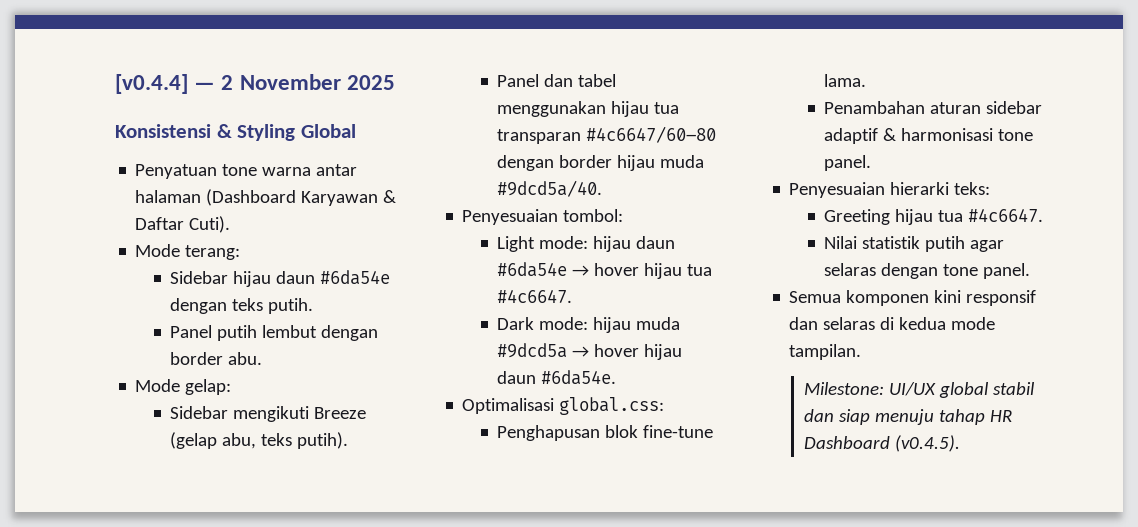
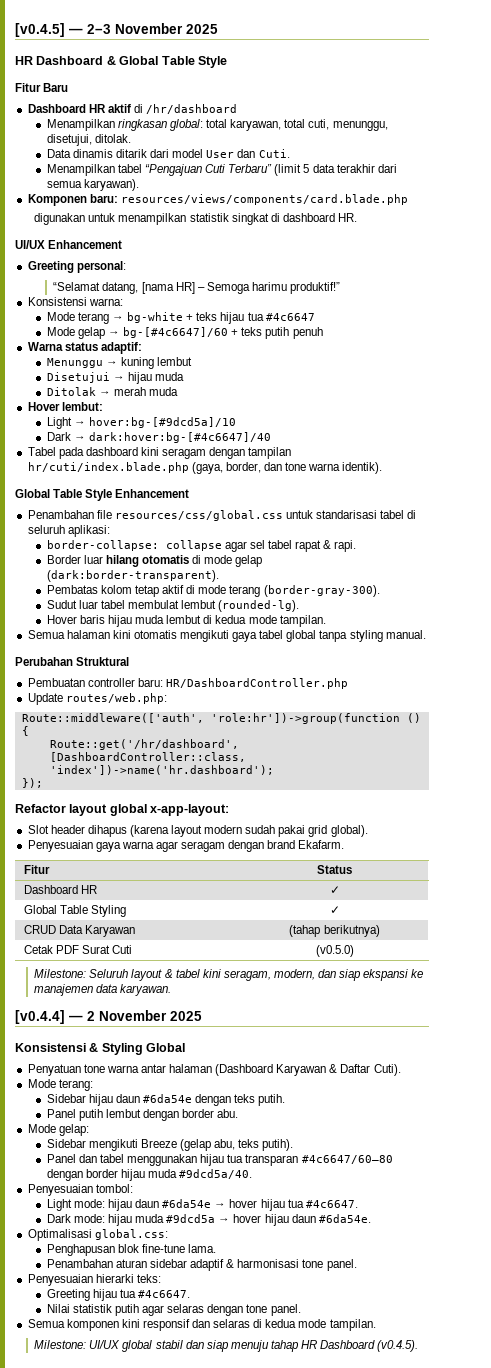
(115, 84) none -> [15,23,218,37] [15,56,227,68] [15,83,69,92] [27,104,238,114] [46,119,388,131] [46,134,131,146] [46,149,290,158] [46,164,397,176] [46,179,139,191] [27,194,408,206] [34,213,357,225] [15,240,123,249] [27,261,126,273] [53,282,341,294] [27,297,123,306] [46,312,315,324] [46,327,323,339] [27,342,142,354] [46,357,193,369] [46,372,185,384] [46,387,179,396] [27,402,103,411] [46,417,237,429] [46,432,272,443] [27,447,292,459] [27,462,383,474] [15,489,190,501] [27,510,417,521] [27,525,110,537] [46,540,357,552] [46,555,263,567] [46,570,219,582] [46,585,380,597] [46,600,300,612] [46,615,326,627] [27,630,426,642] [15,657,130,666] [27,678,348,689] [27,693,167,705] [21,713,421,724] [21,726,29,736] [49,739,239,750] [49,752,246,762] [49,765,274,775] [21,778,43,788] [15,804,230,816] [27,825,368,837] [27,840,345,852] [23,865,50,874] [317,865,352,874] [23,885,98,894] [329,886,340,894] [23,905,127,917] [329,906,340,914] [23,925,136,937] [289,925,380,937] [23,945,133,954] [315,945,354,957] [34,969,424,981] [34,984,172,996] [v0.4.5] — 2–3 November 2025 // HR Dashboard & Global Table Style // Fitur Baru // Dashboard HR aktif di /hr/dashboard // Menampilkan ringkasan global: total karyawan, total cuti, menunggu, disetujui, ditolak. // Data dinamis ditarik dari model User dan Cuti. // Menampilkan tabel “Pengajuan Cuti Terbaru” (limit 5 data terakhir dari semua karyawan). // Komponen baru: resources/views/components/card.blade.php // digunakan untuk menampilkan statistik singkat di dashboard HR. // UI/UX Enhancement // Greeting personal: // “Selamat datang, [nama HR] – Semoga harimu produktif!” // Konsistensi warna: // Mode terang → bg-white + teks hijau tua #4c6647 // Mode gelap → bg-[#4c6647]/60 + teks putih penuh // Warna status adaptif: // Menunggu → kuning lembut // Disetujui → hijau muda // Ditolak → merah muda // Hover lembut: // Light → hover:bg-[#9dcd5a]/10 // Dark → dark:hover:bg-[#4c6647]/40 // Tabel pada dashboard kini seragam dengan tampilan hr/cuti/index.blade.php (gaya, border, dan tone warna identik). // Global Table Style Enhancement // Penambahan file resources/css/global.css untuk standarisasi tabel di seluruh aplikasi: // border-collapse: collapse agar sel tabel rapat & rapi. // Border luar hilang otomatis di mode gelap (dark:border-transparent). // Pembatas kolom tetap aktif di mode terang (border-gray-300). // Sudut luar tabel membulat lembut (rounded-lg). // Hover baris hijau muda lembut di kedua mode tampilan. // Semua halaman kini otomatis mengikuti gaya tabel global tanpa styling manual. // Perubahan Struktural // Pembuatan controller baru: HR/DashboardController.php // Update routes/web.php: // Route::middleware(['auth', 'role:hr'])->group(function () { // Route::get('/hr/dashboard', [DashboardController::class, 'index'])->name('hr.dashboard'); // }); // Refactor layout global x-app-layout: // Slot header dihapus (karena layout modern sudah pakai grid global). // Penyesuaian gaya warna agar seragam dengan brand Ekafarm. // Fitur | Status // Dashboard HR | ✓ // Global Table Styling | ✓ // CRUD Data Karyawan | (tahap berikutnya) // Cetak PDF Surat Cuti | (v0.5.0) // Milestone: Seluruh layout & tabel kini seragam, modern, dan siap ekspansi ke manajemen data karyawan. //

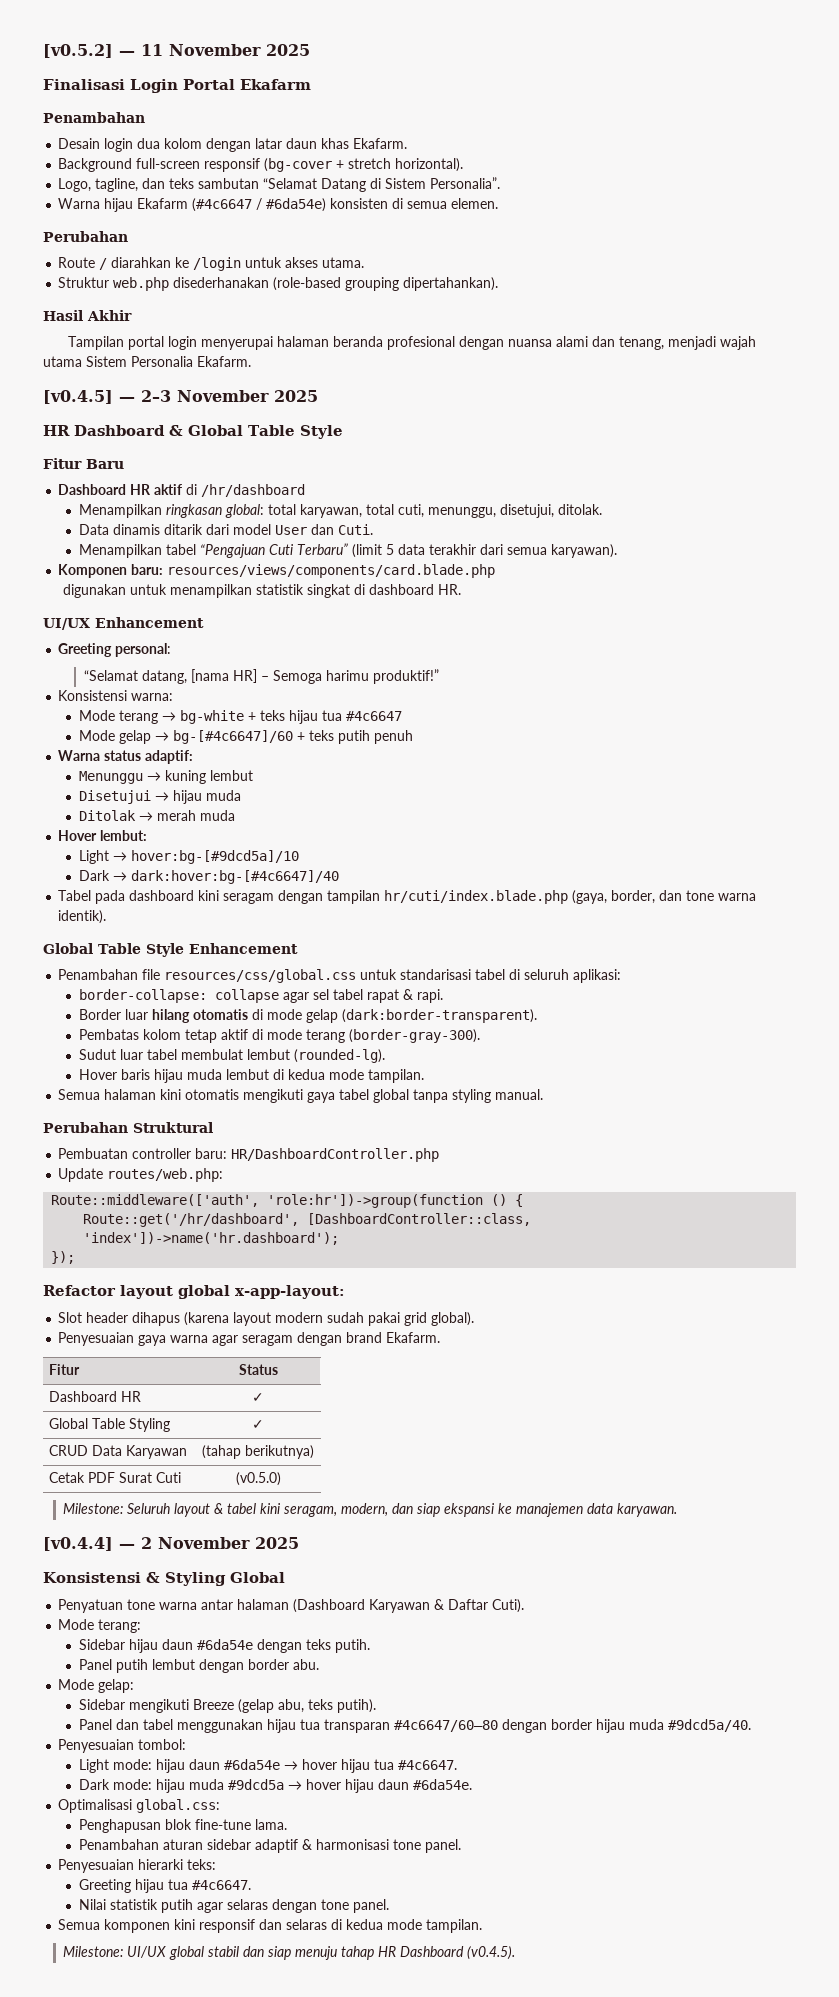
(15, 30) none -> [43,44,310,58] [43,79,311,93] [43,112,145,123] [58,138,408,152] [58,158,464,172] [58,177,501,192] [58,198,499,212] [43,231,128,242] [58,257,365,271] [58,277,499,291] [43,310,132,321] [67,336,756,350] [43,356,251,367] [v0.5.2] — 11 November 2025 // Finalisasi Login Portal Ekafarm // Penambahan // Desain login dua kolom dengan latar daun khas Ekafarm. // Background full-screen responsif (bg-cover + stretch horizontal). // Logo, tagline, dan teks sambutan “Selamat Datang di Sistem Personalia”. // Warna hijau Ekafarm (#4c6647 / #6da54e) konsisten di semua elemen. // Perubahan // Route / diarahkan ke /login untuk akses utama. // Struktur web.php disederhanakan (role-based grouping dipertahankan). // Hasil Akhir // Tampilan portal login menyerupai halaman beranda profesional dengan nuansa alami dan tenang, menjadi wajah utama Sistem Personalia Ekafarm. //

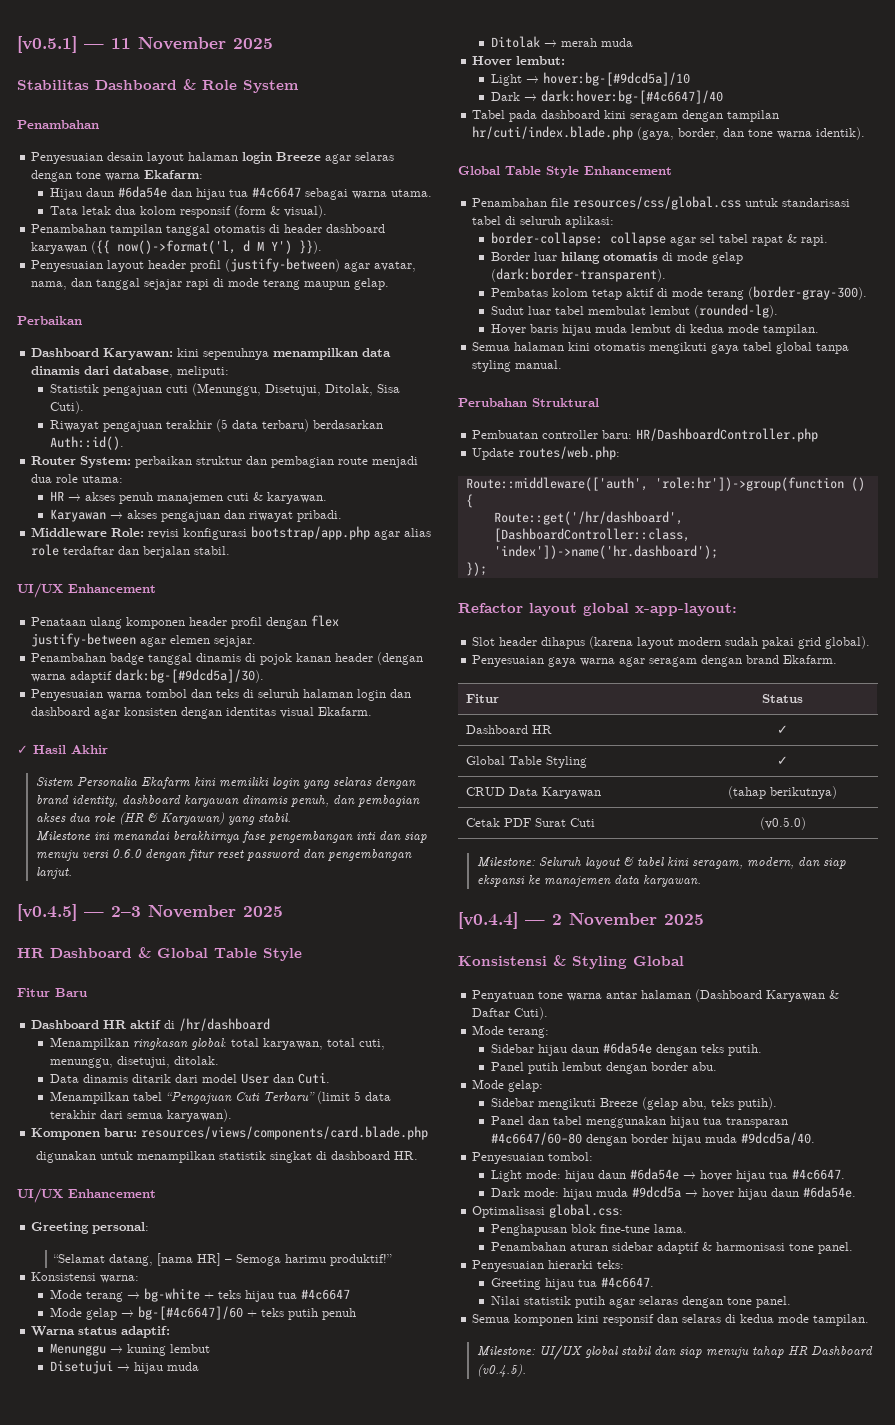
[43,44,113,58] [v0.5.2] -> [17,36,77,53] [v0.5.1]
[43,79,311,93] [43,112,145,123] [58,138,408,152] [58,158,464,172] [58,177,501,192] [58,198,499,212] [43,231,128,242] [58,257,365,271] [58,277,499,291] [43,310,132,321] [67,336,756,350] [43,356,251,367] Finalisasi Login Portal Ekafarm // Penambahan // Desain login dua kolom dengan latar daun khas Ekafarm. // Background full-screen responsif (bg-cover + stretch horizontal). // Logo, tagline, dan teks sambutan “Selamat Datang di Sistem Personalia”. // Warna hijau Ekafarm (#4c6647 / #6da54e) konsisten di semua elemen. // Perubahan // Route / diarahkan ke /login untuk akses utama. // Struktur web.php disederhanakan (role-based grouping dipertahankan). // Hasil Akhir // Tampilan portal login menyerupai halaman beranda profesional dengan nuansa alami dan tenang, menjadi wajah utama Sistem Personalia Ekafarm. -> [17,79,299,93] [17,120,99,129] [31,152,395,164] [31,170,204,182] [49,186,432,200] [49,205,327,218] [31,224,386,236] [31,240,323,254] [31,258,417,272] [31,278,390,290] [17,316,82,325] [31,348,392,360] [31,366,230,378] [49,383,400,396] [49,401,84,414] [49,419,383,432] [49,436,124,450] [31,456,419,468] [31,474,124,483] [49,491,327,504] [49,509,342,522] [31,526,432,540] [31,544,231,558] [17,583,156,598] [31,615,340,629] [31,633,257,647] [31,652,424,665] [31,669,265,683] [31,689,412,701] [31,707,373,719] [17,745,108,754] [35,777,416,789] [35,795,420,807] [35,812,291,825] [35,831,427,843] [35,849,412,861] [35,867,72,879] Stabilitas Dashboard & Role System // Penambahan // Penyesuaian desain layout halaman login Breeze agar selaras dengan tone warna Ekafarm: // Hijau daun #6da54e dan hijau tua #4c6647 sebagai warna utama. // Tata letak dua kolom responsif (form & visual). // Penambahan tampilan tanggal otomatis di header dashboard karyawan ({{ now()->format('l, d M Y') }}). // Penyesuaian layout header profil (justify-between) agar avatar, nama, dan tanggal sejajar rapi di mode terang maupun gelap. // Perbaikan // Dashboard Karyawan: kini sepenuhnya menampilkan data dinamis dari database, meliputi: // Statistik pengajuan cuti (Menunggu, Disetujui, Ditolak, Sisa Cuti). // Riwayat pengajuan terakhir (5 data terbaru) berdasarkan Auth::id(). // Router System: perbaikan struktur dan pembagian route menjadi dua role utama: // HR → akses penuh manajemen cuti & karyawan. // Karyawan → akses pengajuan dan riwayat pribadi. // Middleware Role: revisi konfigurasi bootstrap/app.php agar alias role terdaftar dan berjalan stabil. // UI/UX Enhancement // Penataan ulang komponen header profil dengan flex justify-between agar elemen sejajar. // Penambahan badge tanggal dinamis di pojok kanan header (dengan warna adaptif dark:bg-[#9dcd5a]/30). // Penyesuaian warna tombol dan teks di seluruh halaman login dan dashboard agar konsisten dengan identitas visual Ekafarm. // ✓ Hasil Akhir // Sistem Personalia Ekafarm kini memiliki login yang selaras dengan brand identity, dashboard karyawan dinamis penuh, dan pembagian akses dua role (HR & Karyawan) yang stabil. // Milestone ini menandai berakhirnya fase pengembangan inti dan siap menuju versi 0.6.0 dengan fitur reset password dan pengembangan lanjut.

